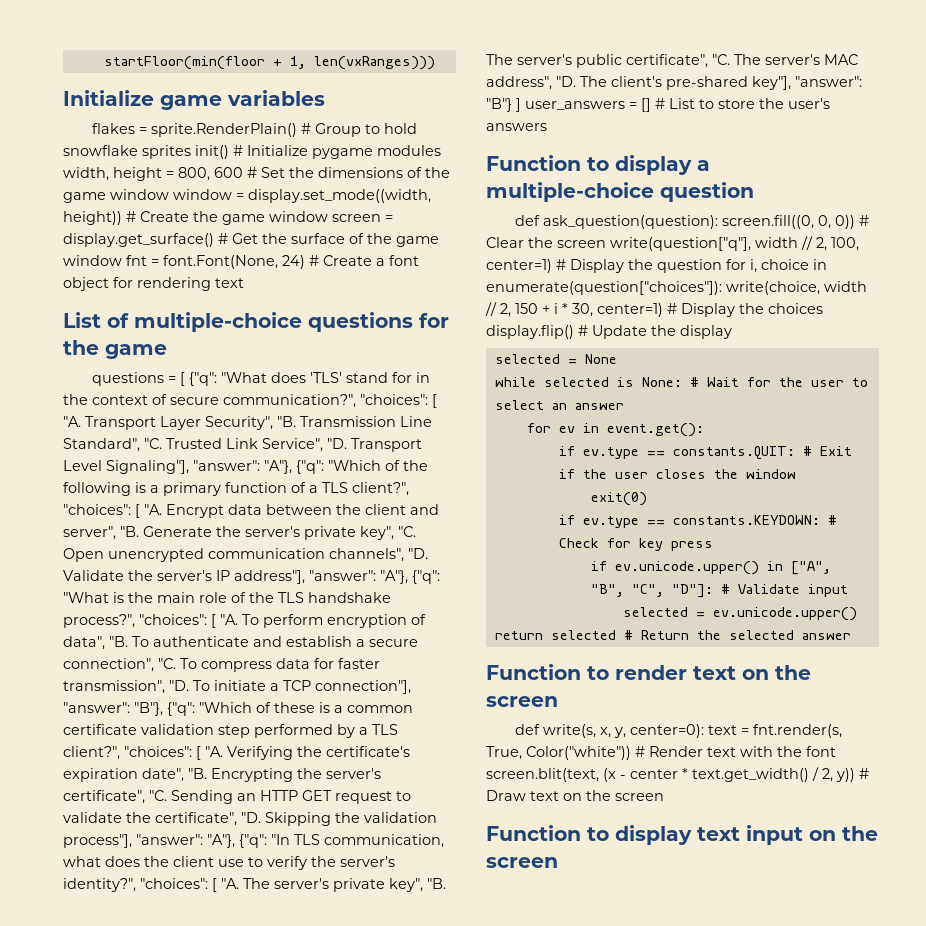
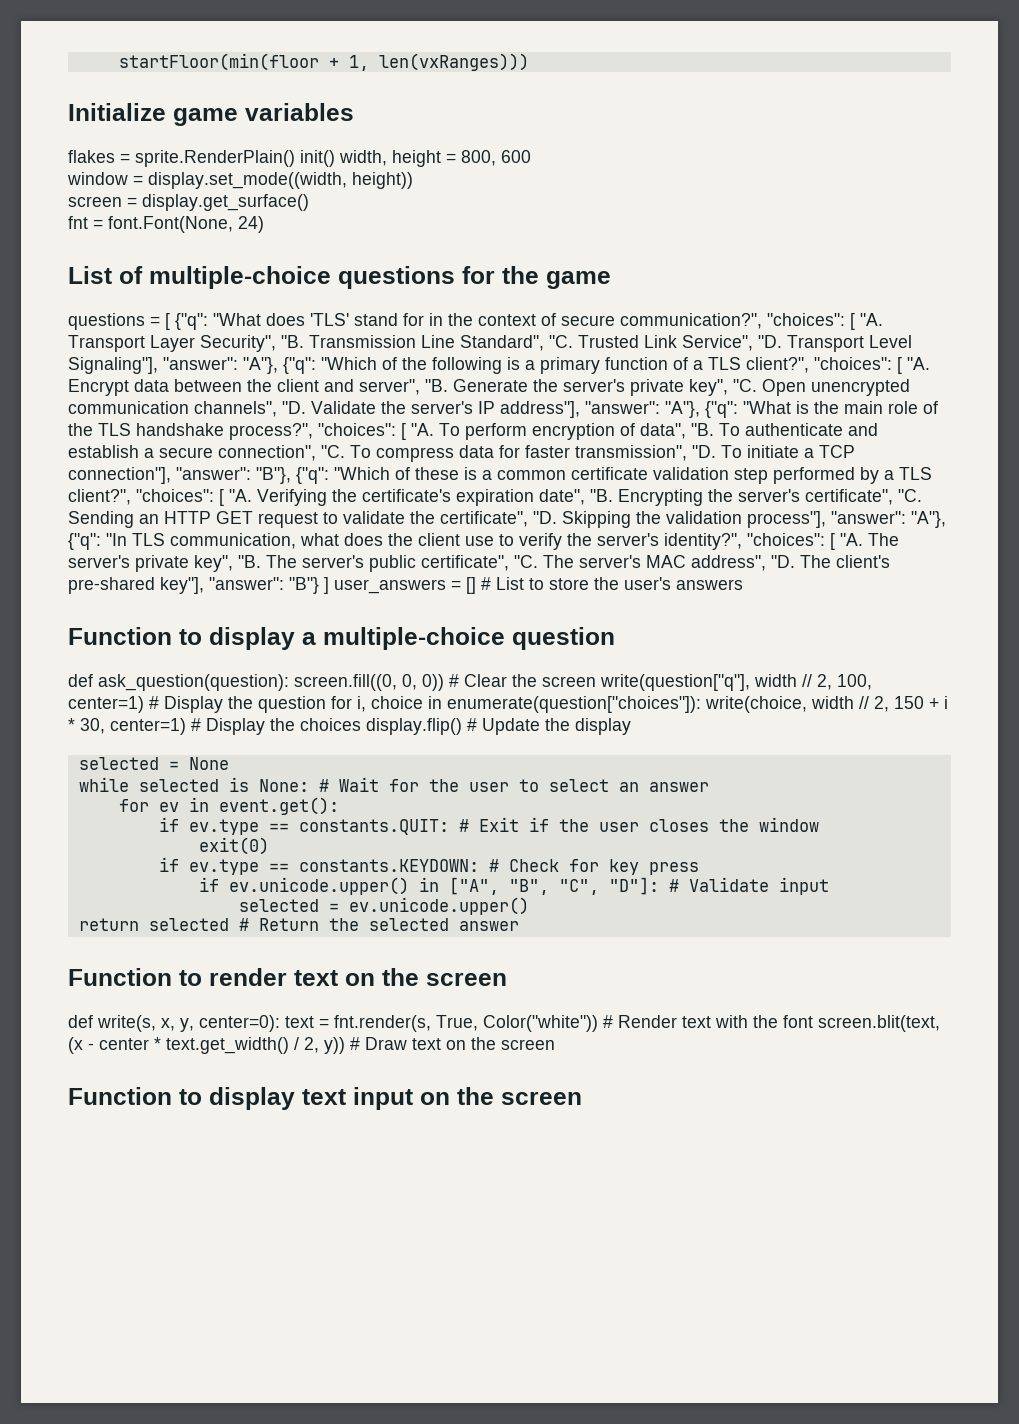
[300,123,417,137] [63,145,441,159] # Group to hold snowflake sprites init() # Initialize pygame modules -> [300,150,335,167] init()
[247,167,450,178] [63,189,431,203] [63,211,393,225] [63,233,439,247] [63,255,419,269] [63,277,244,291] # Set the dimensions of the game window window = display.set_mode((width, height)) # Create the game window screen = display.get_surface() # Get the surface of the game window fnt = font.Font(None, 24) # Create a font object for rendering text -> [67,172,413,189] [68,194,309,211] [68,216,264,233] // window = display.set_mode((width, height)) // screen = display.get_surface() // fnt = font.Font(None, 24)

